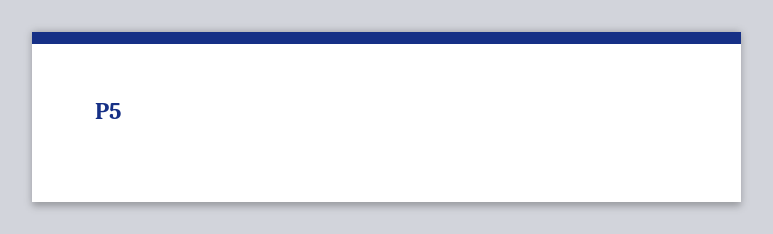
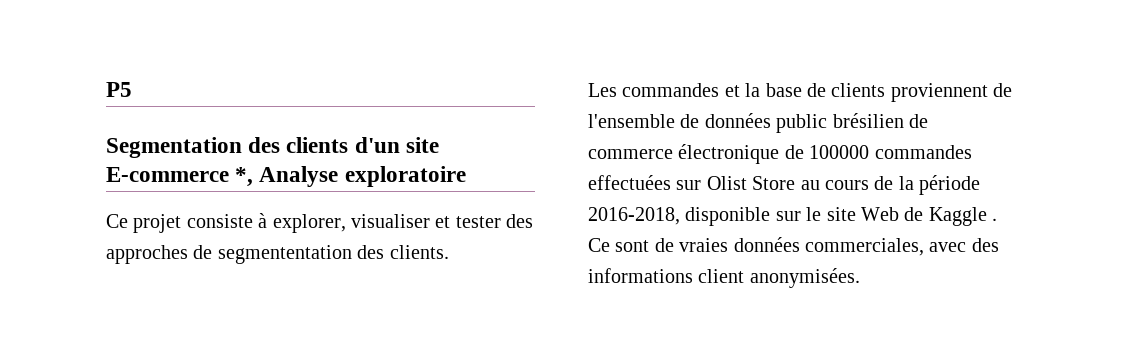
(121, 111) none -> [106,137,439,158] [106,166,466,187] [106,213,534,233] [106,245,449,264] [588,83,1013,102] [588,113,928,133] [588,144,972,164] [588,175,981,195] [588,207,998,226] [588,237,999,256] [588,268,860,288] // Segmentation des clients d'un site E-commerce *, Analyse exploratoire // Ce projet consiste à explorer, visualiser et tester des approches de segmententation des clients. // Les commandes et la base de clients proviennent de l'ensemble de données public brésilien de commerce électronique de 100000 commandes effectuées sur Olist Store au cours de la période 2016-2018, disponible sur le site Web de Kaggle . Ce sont de vraies données commerciales, avec des informations client anonymisées.

